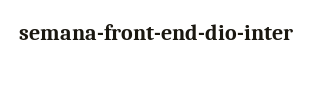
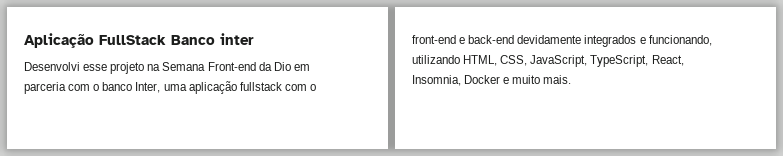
[19,24,293,40] semana-front-end-dio-inter -> [24,33,254,48] [24,62,310,74] [24,81,316,94] [412,35,712,47] [412,55,684,67] [412,75,572,86] Aplicação FullStack Banco inter // Desenvolvi esse projeto na Semana Front-end da Dio em parceria com o banco Inter, uma aplicação fullstack com o front-end e back-end devidamente integrados e funcionando, utilizando HTML, CSS, JavaScript, TypeScript, React, Insomnia, Docker e muito mais.

